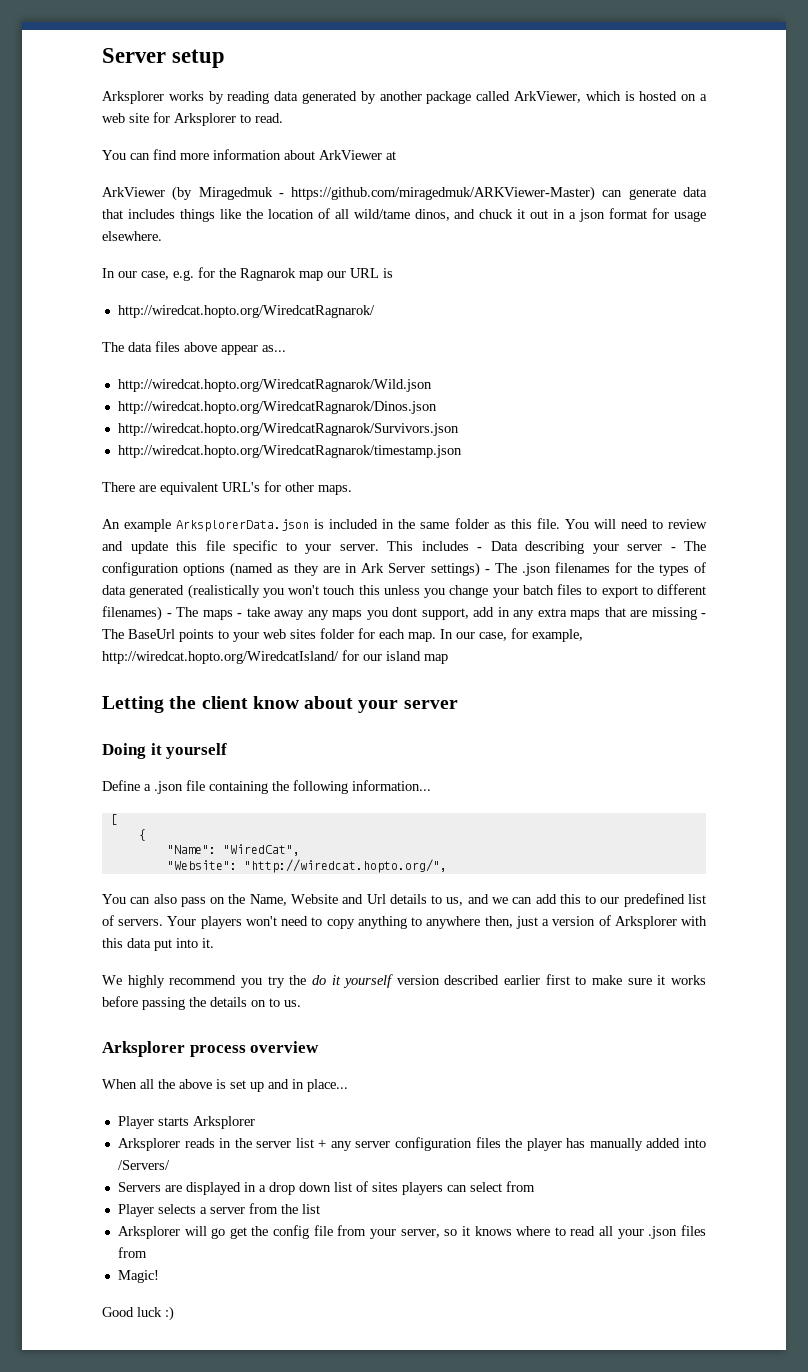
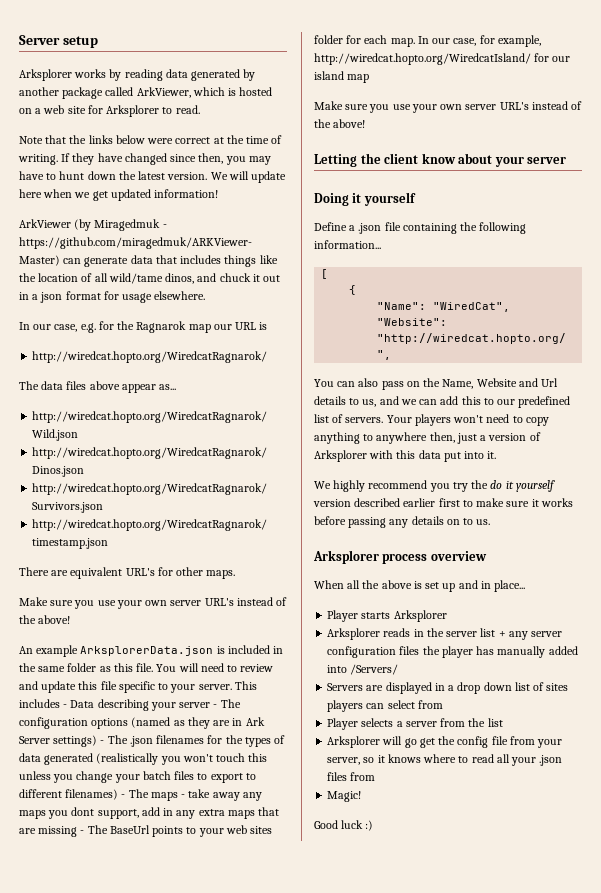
[102,149,396,160] You can find more information about ArkViewer at -> [19,135,283,144] [18,153,271,165] [19,171,287,183] [19,189,219,201] Note that the links below were correct at the time of writing. If they have changed since then, you may have to hunt down the latest version. We will update here when we get updated information!
(352, 490) none -> [19,597,288,609] [19,615,71,624] // Make sure you use your own server URL's instead of the above!
(448, 659) none -> [314,101,583,113] [314,119,366,128] // Make sure you use your own server URL's instead of the above!
[189,997,206,1007] the -> [389,519,409,528] any

